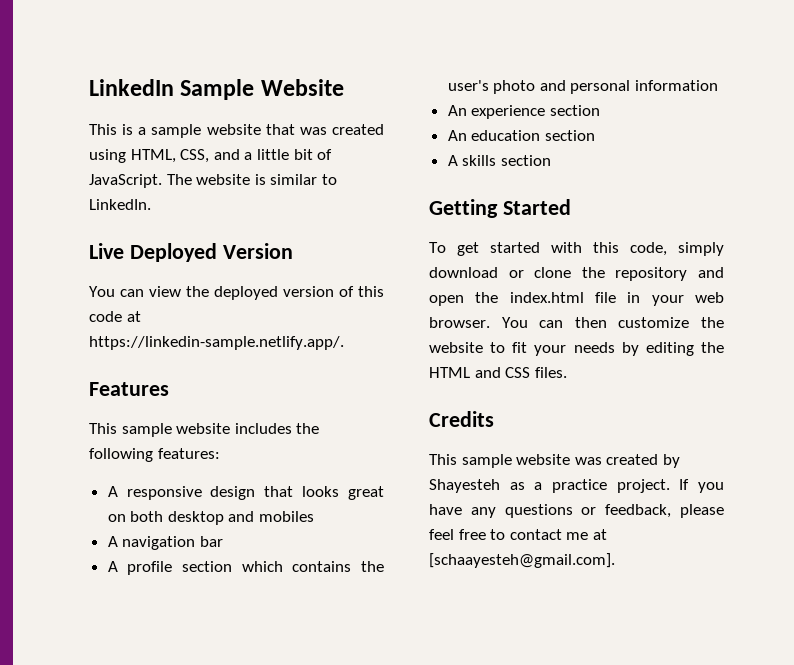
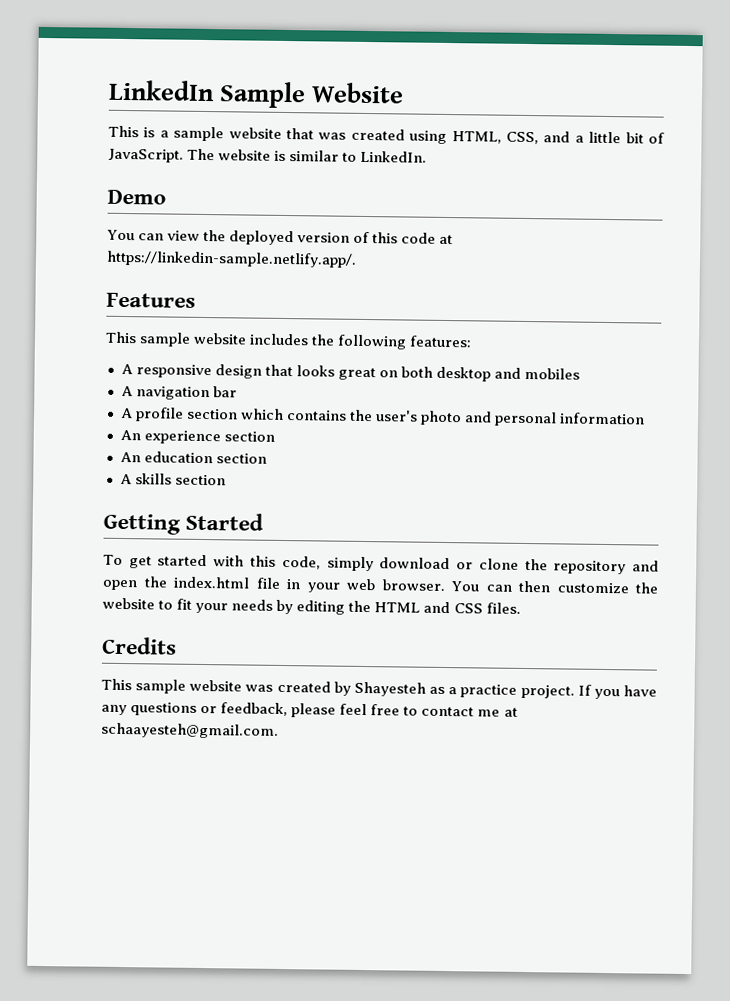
[89,243,293,262] Live Deployed Version -> [107,189,166,205] Demo
[429,553,615,568] [schaayesteh@gmail.com]. -> [101,722,279,739] schaayesteh@gmail.com.

